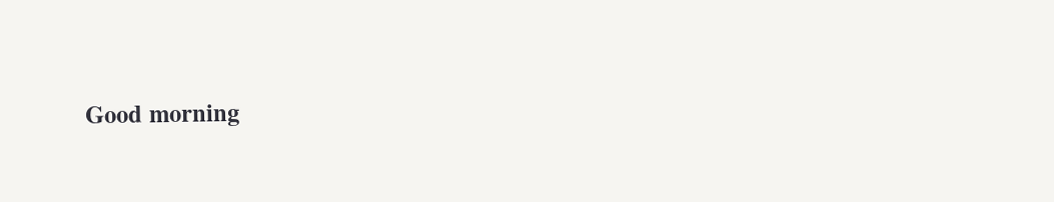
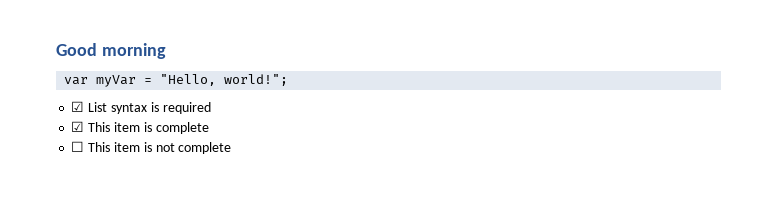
(240, 115) none -> [64,74,289,87] [71,101,211,114] [71,121,209,134] [71,141,232,154] // var myVar = "Hello, world!"; // ☑ List syntax is required // ☑ This item is complete // ☐ This item is not complete

